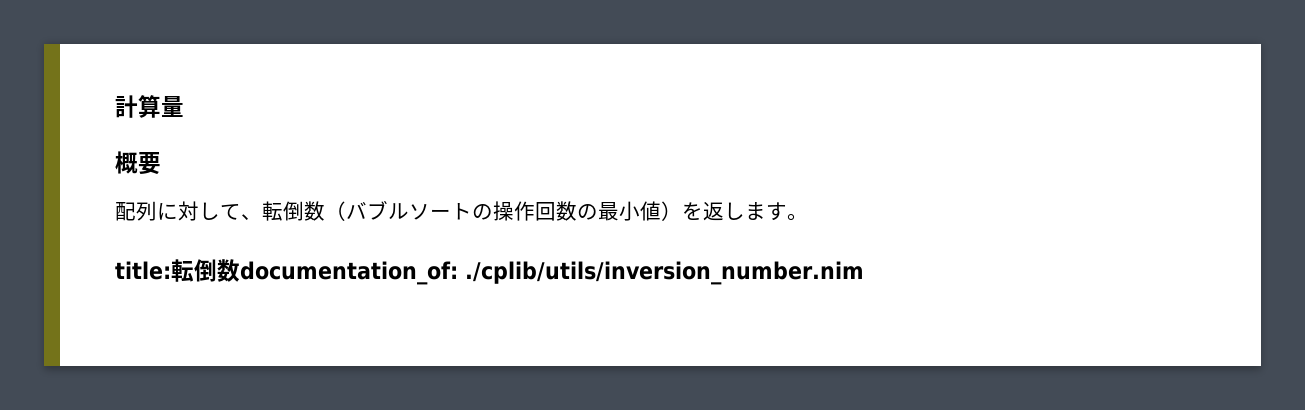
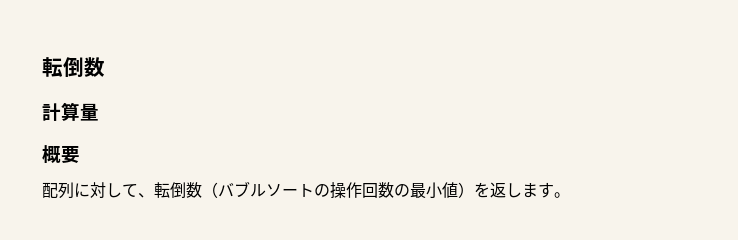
(115, 106) none -> [42,57,105,77] 転倒数 //
[115,259,864,285] // title:転倒数documentation_of: ./cplib/utils/inversion_number.nim -> (570, 195) none

